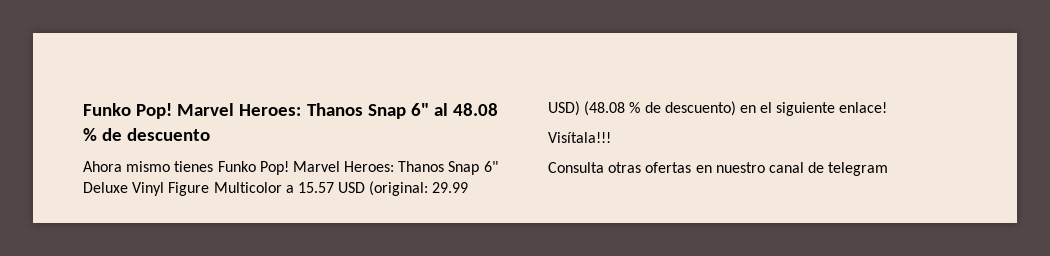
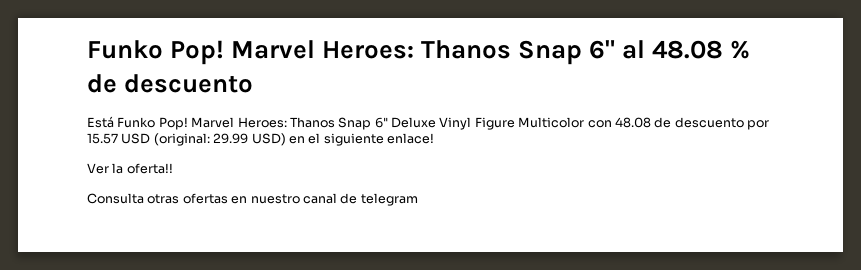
[83,161,214,172] Ahora mismo tienes -> [87,116,114,128] Está
[285,185,294,193] a -> [587,117,769,130] con 48.08 de descuento por
[584,101,736,116] (48.08 % de descuento) -> (286, 139) none
[548,132,611,143] Visítala!!! -> [87,163,173,174] Ver la oferta!!

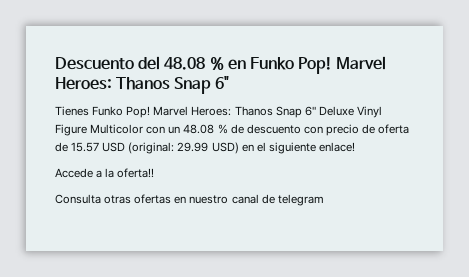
[87,40,751,65] [87,74,254,93] [87,116,114,128] Funko Pop! Marvel Heroes: Thanos Snap 6" al 48.08 % de descuento // Está -> [55,56,387,74] [55,76,229,94] [55,106,89,116] Descuento del 48.08 % en Funko Pop! Marvel Heroes: Thanos Snap 6" // Tienes
[614,117,769,130] 48.08 de descuento por -> [168,124,410,136] [55,142,68,152] un 48.08 % de descuento con precio de oferta de
[87,163,109,174] Ver -> [55,168,103,178] Accede a

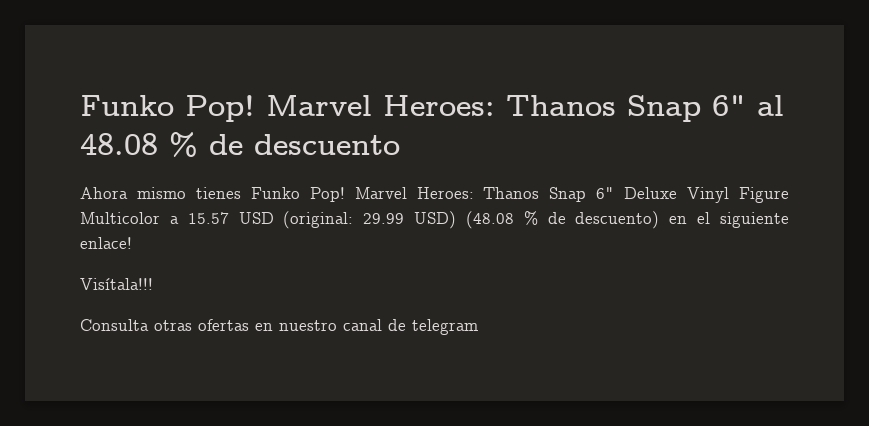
[55,56,387,74] [55,76,229,94] [55,106,89,116] Descuento del 48.08 % en Funko Pop! Marvel Heroes: Thanos Snap 6" // Tienes -> [80,95,784,122] [80,132,400,157] [80,187,241,199] Funko Pop! Marvel Heroes: Thanos Snap 6" al 48.08 % de descuento // Ahora mismo tienes
[146,124,410,136] [55,142,68,152] con un 48.08 % de descuento con precio de oferta de -> [169,216,179,224] a
(239, 148) none -> [465,211,660,229] (48.08 % de descuento)
[55,168,155,178] Accede a la oferta!! -> [80,278,153,290] Visítala!!!

